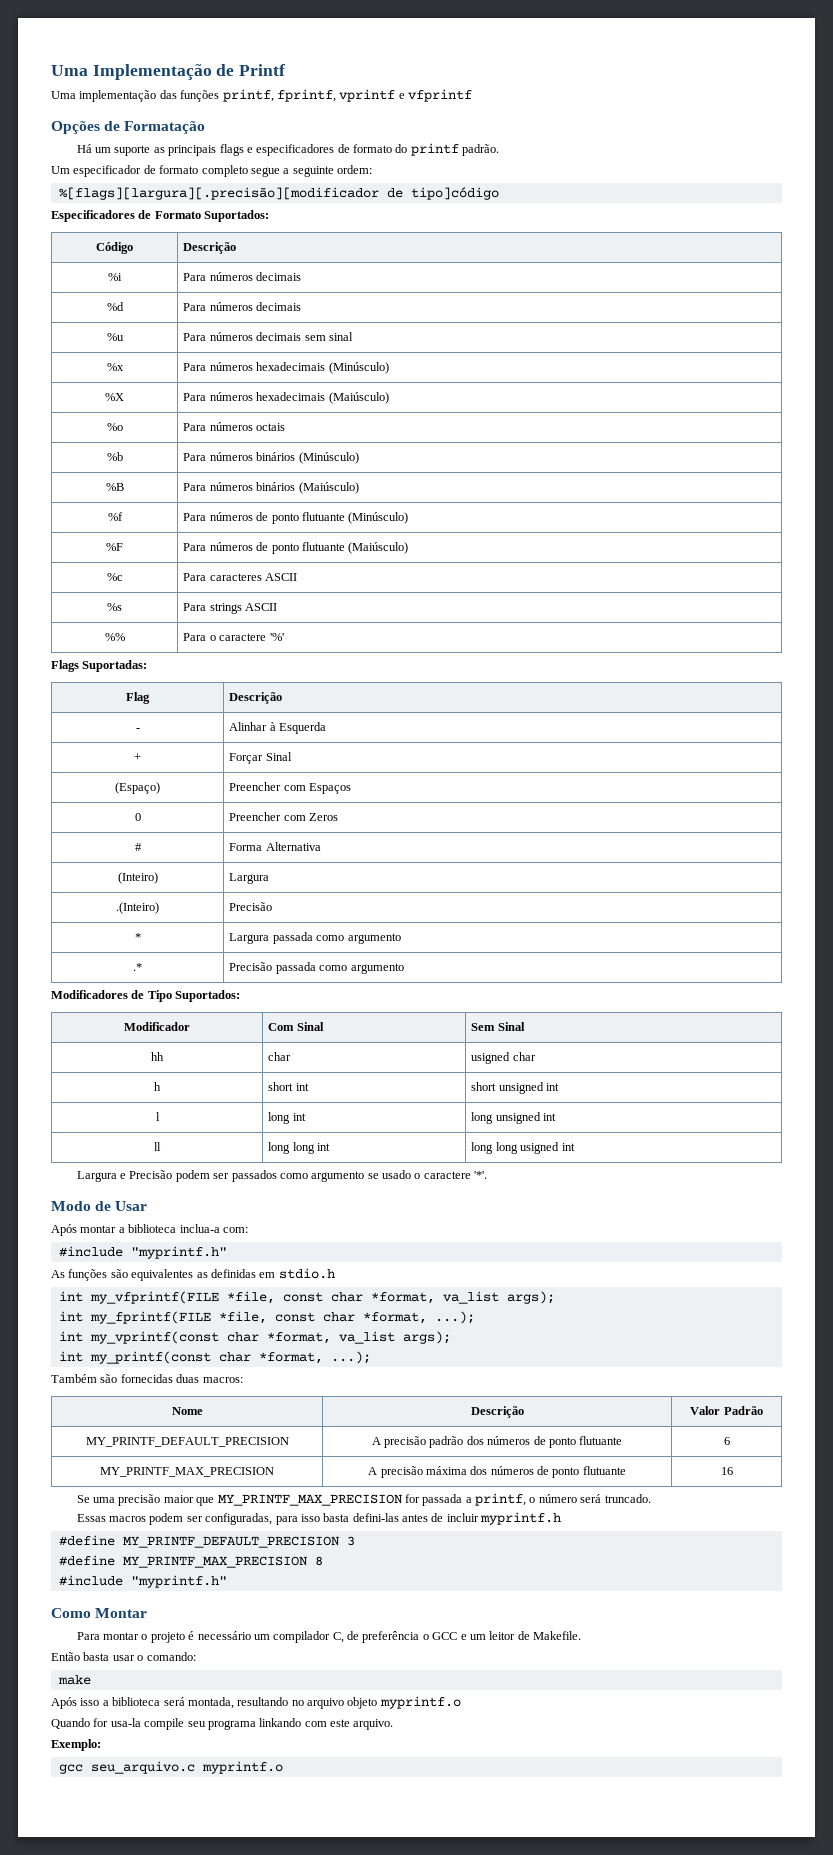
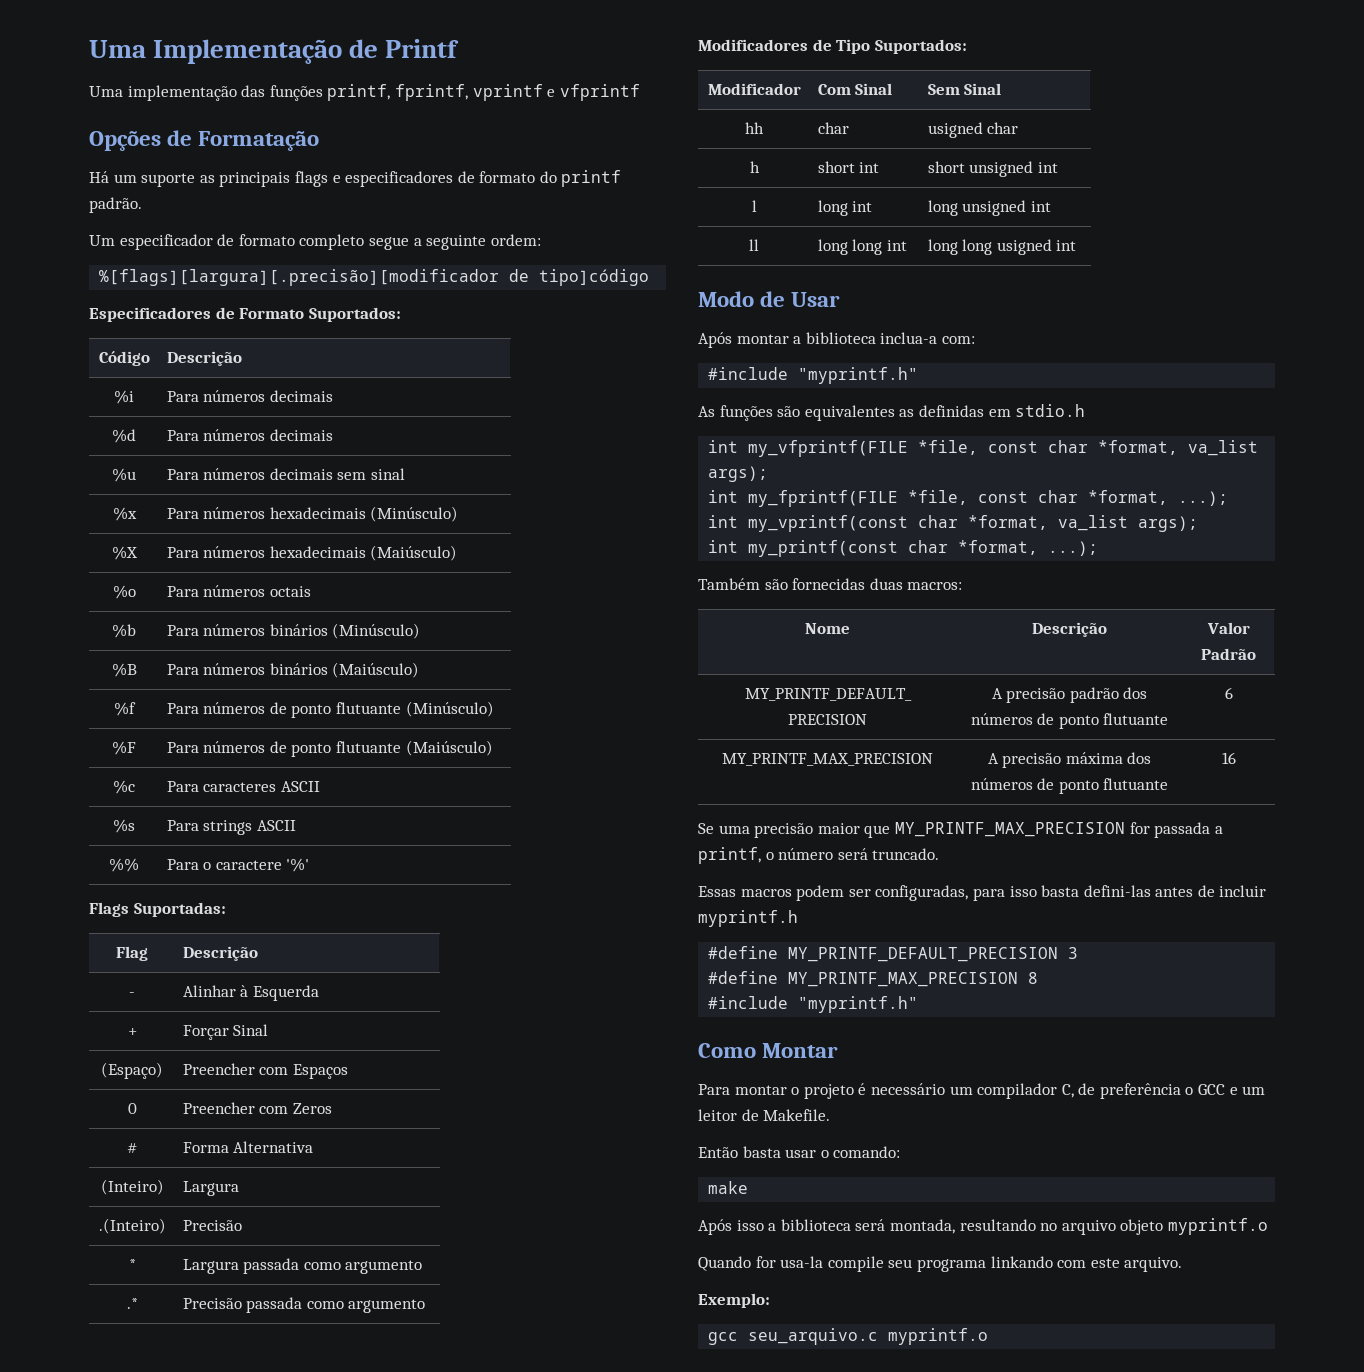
[76,1170,488,1182] // Largura e Precisão podem ser passados como argumento se usado o caractere '*'. -> (1077, 245) none

